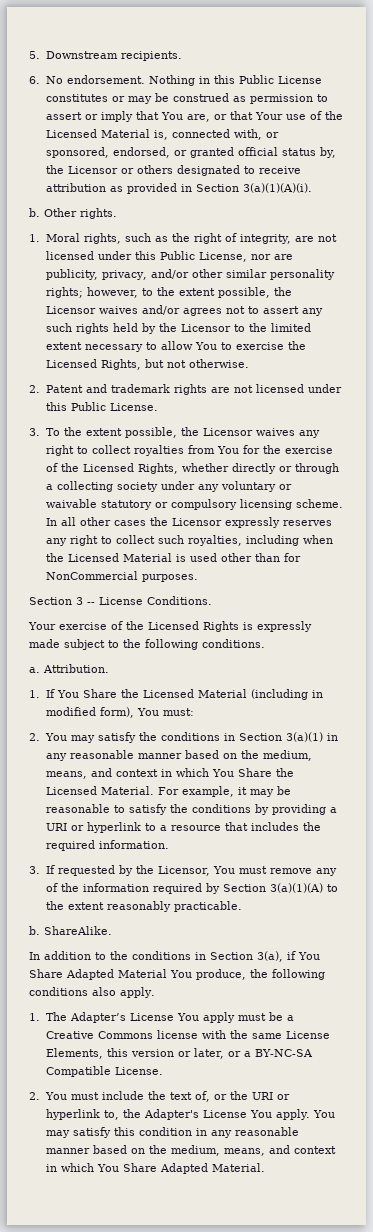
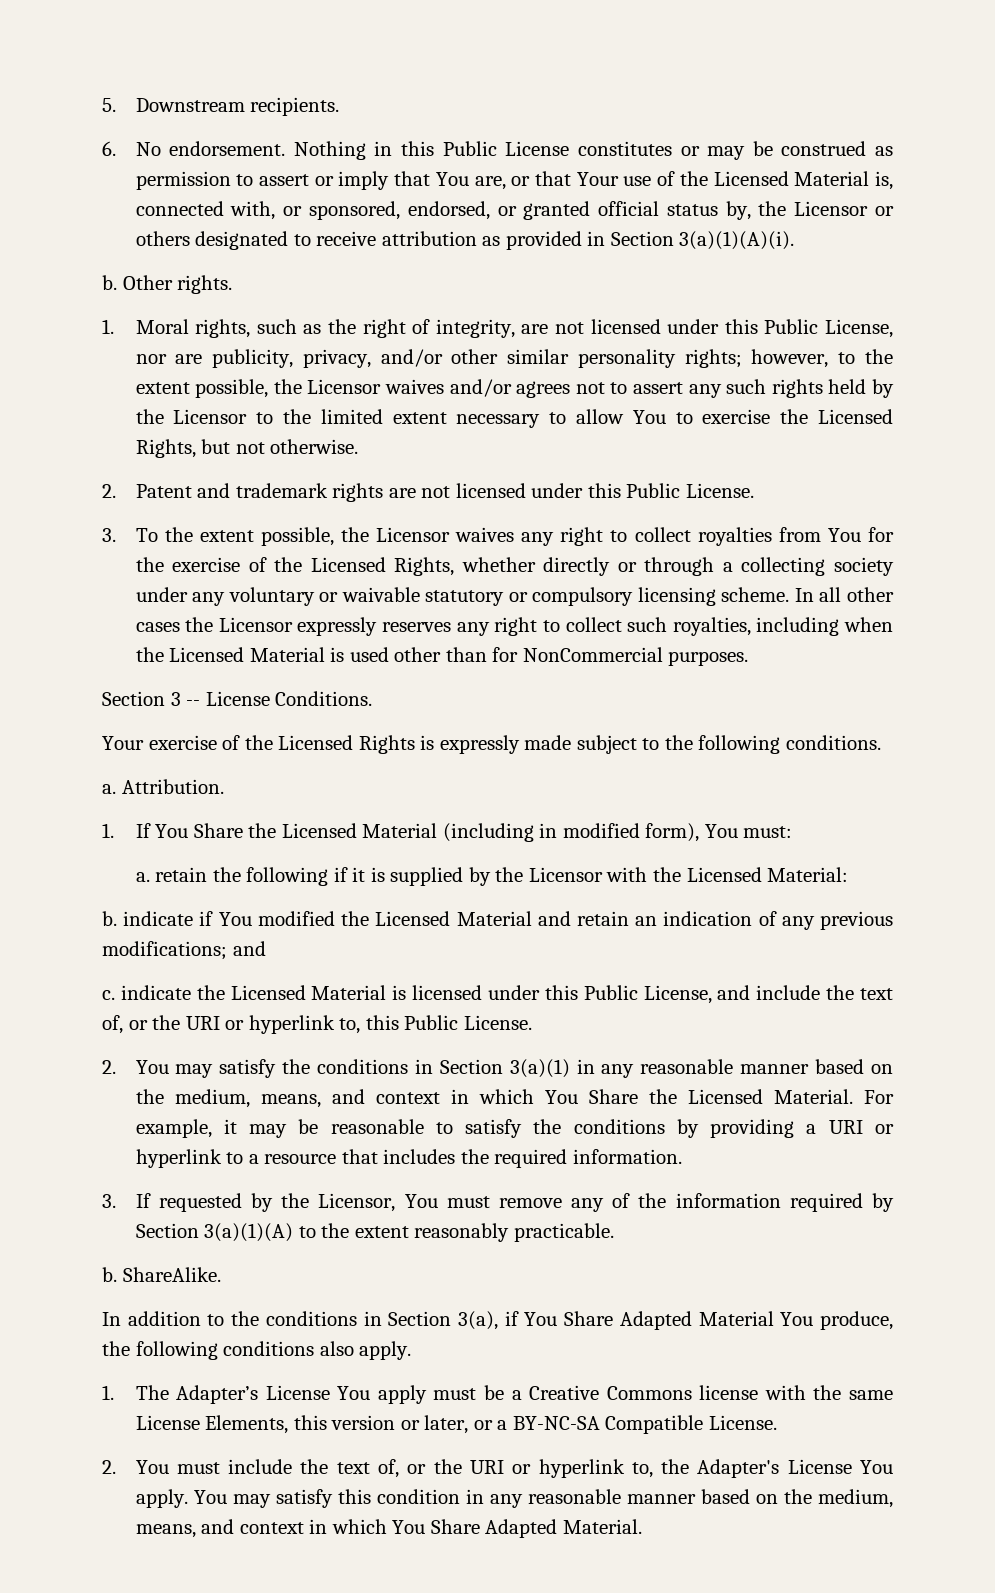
(194, 712) none -> [135,867,849,886] [102,911,893,930] [102,941,266,960] [102,985,893,1004] [102,1015,532,1034] // a. retain the following if it is supplied by the Licensor with the Licensed Material: // b. indicate if You modified the Licensed Material and retain an indication of any previous modifications; and // c. indicate the Licensed Material is licensed under this Public License, and include the text of, or the URI or hyperlink to, this Public License.

